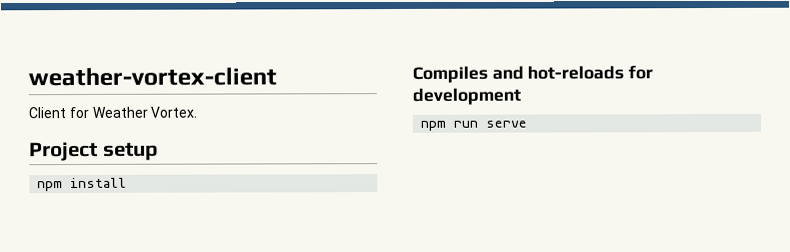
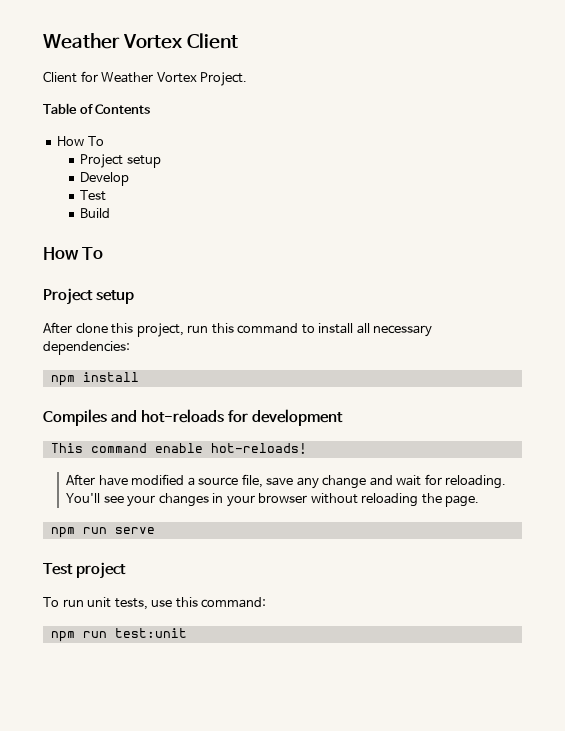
[28,67,277,87] weather-vortex-client -> [43,33,238,49] Weather Vortex Client
[150,106,198,118] [29,141,158,162] Vortex. // Project setup -> [156,72,248,86] [43,103,151,114] [57,136,104,146] [80,154,161,168] [80,172,130,186] [80,190,107,201] [80,208,111,218] [43,247,104,260] [43,288,134,305] [43,322,433,337] [43,341,130,355] Vortex Project. // Table of Contents // How To // Project setup // Develop // Test // Build // How To // Project setup // After clone this project, run this command to install all necessary dependencies:
[420,120,529,131] npm run serve -> [50,443,307,454] [66,474,507,489] [66,493,480,507] [50,527,155,538] [43,562,126,579] [43,597,267,610] [50,628,187,642] This command enable hot-reloads! // After have modified a source file, save any change and wait for reloading. You'll see your changes in your browser without reloading the page. // npm run serve // Test project // To run unit tests, use this command: // npm run test:unit

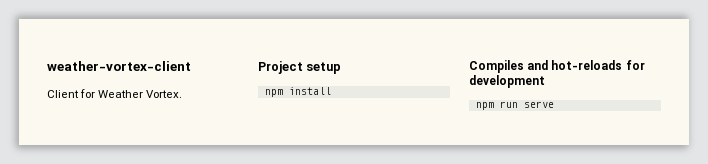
[43,33,238,49] Weather Vortex Client -> [47,61,191,71] weather-vortex-client
[156,72,248,86] [43,103,151,114] [57,136,104,146] [80,154,161,168] [80,172,130,186] [80,190,107,201] [80,208,111,218] [43,247,104,260] [43,288,134,305] [43,322,433,337] [43,341,130,355] Vortex Project. // Table of Contents // How To // Project setup // Develop // Test // Build // How To // Project setup // After clone this project, run this command to install all necessary dependencies: -> [146,90,183,98] [258,61,342,74] Vortex. // Project setup
[50,443,307,454] [66,474,507,489] [66,493,480,507] [50,527,155,538] [43,562,126,579] [43,597,267,610] [50,628,187,642] This command enable hot-reloads! // After have modified a source file, save any change and wait for reloading. You'll see your changes in your browser without reloading the page. // npm run serve // Test project // To run unit tests, use this command: // npm run test:unit -> [475,101,554,110] npm run serve

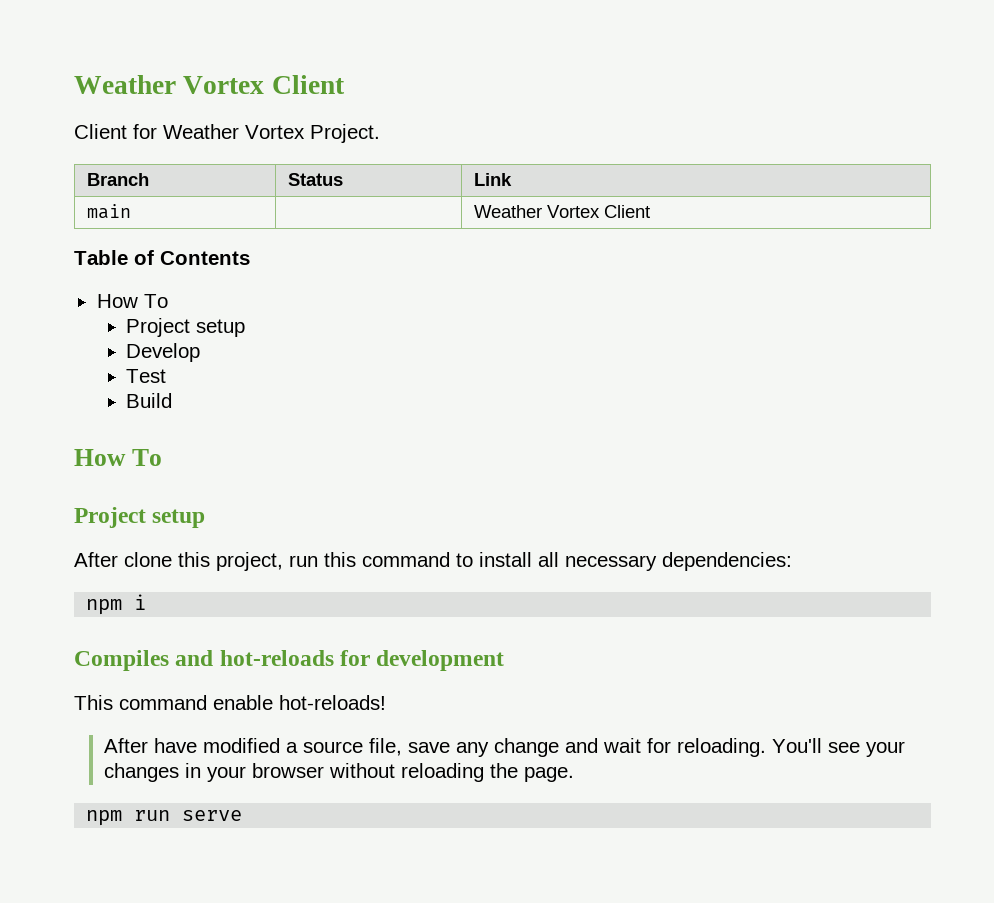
[47,61,191,71] weather-vortex-client -> [74,75,345,94] Weather Vortex Client
[146,90,183,98] [258,61,342,74] [264,87,331,97] Vortex. // Project setup // npm install -> [245,124,380,143] [86,173,149,186] [287,173,343,186] [473,173,512,186] [86,204,131,219] [473,205,650,218] [74,250,250,265] [96,294,168,308] [126,318,246,337] [126,343,201,362] [126,369,167,383] [126,393,173,408] [74,449,162,466] [74,507,206,528] [74,552,792,571] [86,594,147,615] Vortex Project. // Branch | Status | Link // main | | Weather Vortex Client // Table of Contents // How To // Project setup // Develop // Test // Build // How To // Project setup // After clone this project, run this command to install all necessary dependencies: // npm i
(545, 81) none -> [74,695,386,710] [103,738,905,757] [103,763,574,782] // This command enable hot-reloads! // After have modified a source file, save any change and wait for reloading. You'll see your changes in your browser without reloading the page.

